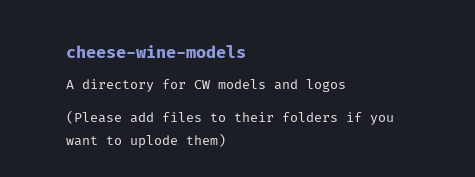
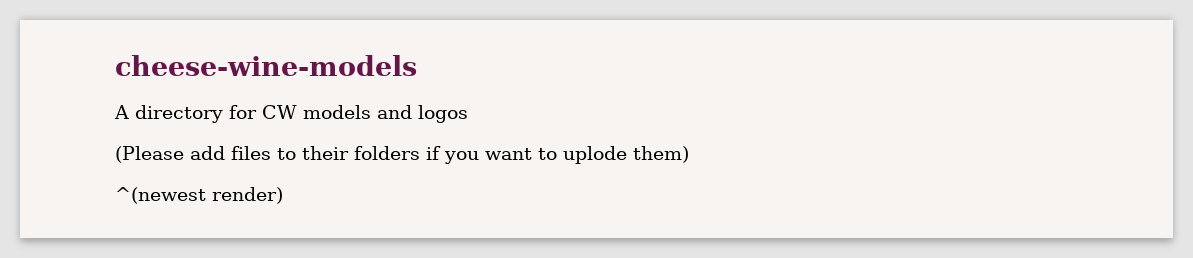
(226, 140) none -> [115,187,283,204] // ^(newest render)

